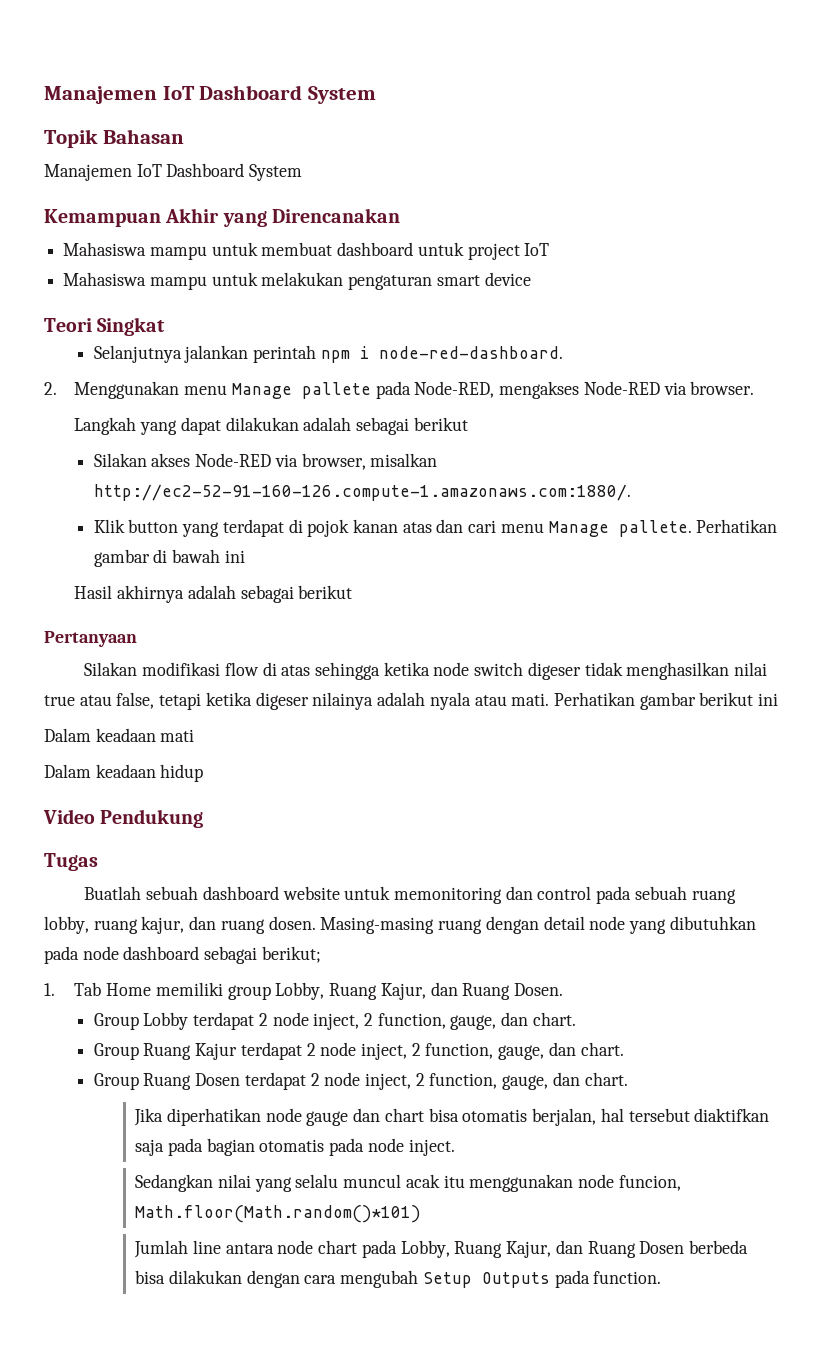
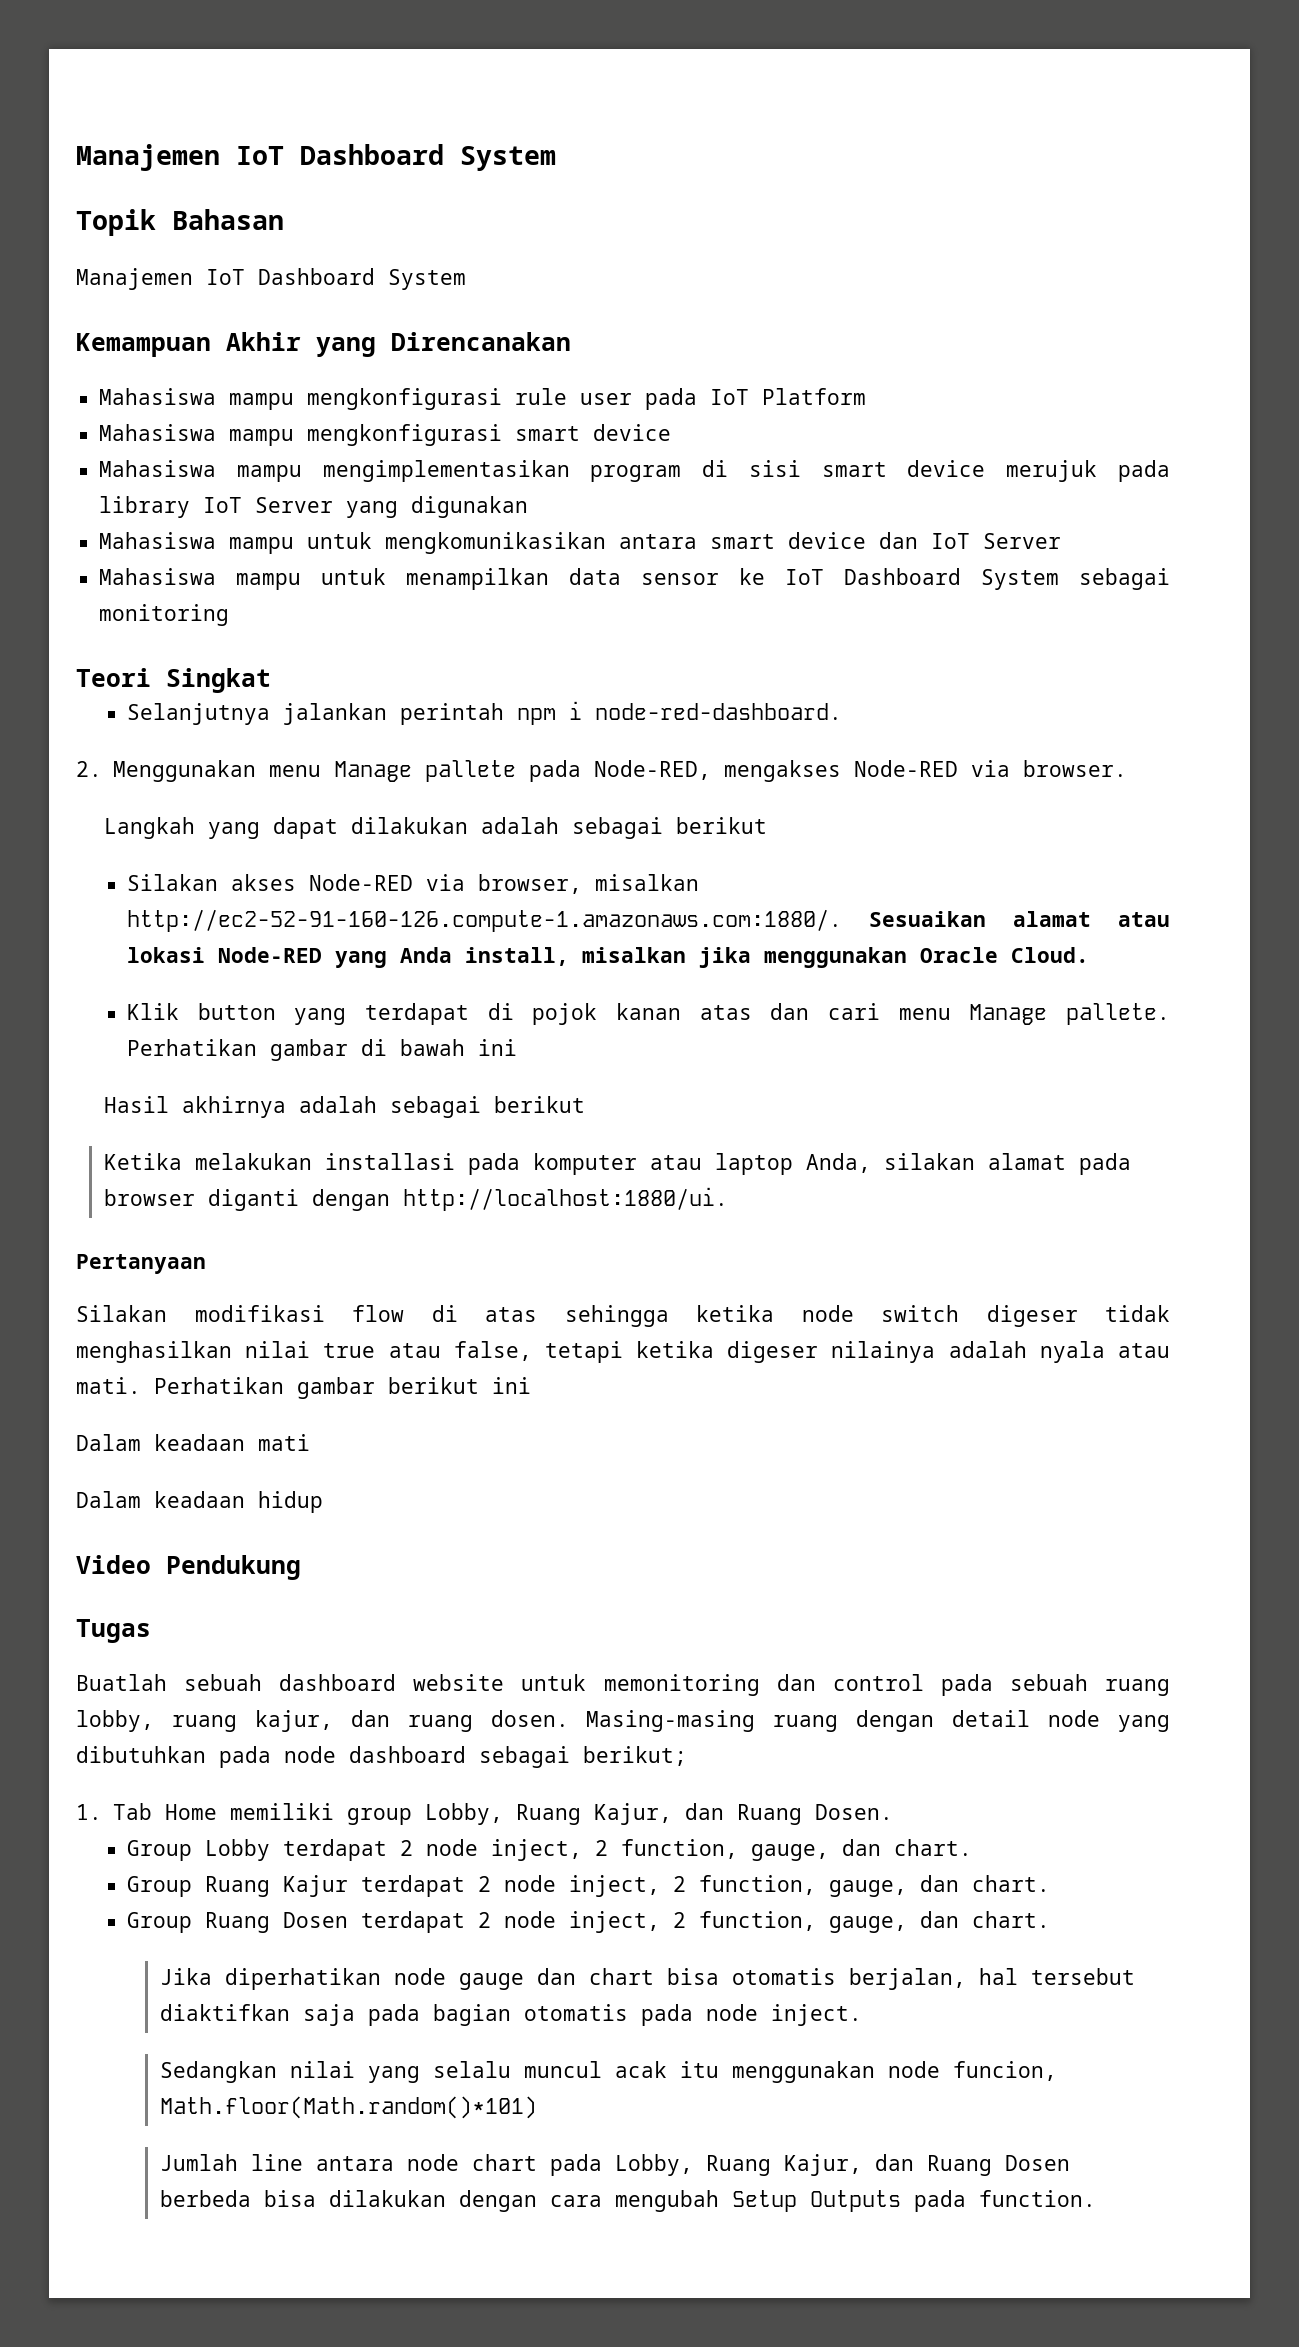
[211,242,550,260] [63,272,531,290] untuk membuat dashboard untuk project IoT // Mahasiswa mampu untuk melakukan pengaturan smart device -> [307,388,867,410] [99,424,672,446] [99,460,1170,482] [99,496,529,518] [99,532,1062,554] [99,568,1170,590] [99,604,230,626] mengkonfigurasi rule user pada IoT Platform // Mahasiswa mampu mengkonfigurasi smart device // Mahasiswa mampu mengimplementasikan program di sisi smart device merujuk pada library IoT Server yang digunakan // Mahasiswa mampu untuk mengkomunikasikan antara smart device dan IoT Server // Mahasiswa mampu untuk menampilkan data sensor ke IoT Dashboard System sebagai monitoring
(631, 492) none -> [869,911,1170,927] [127,947,1090,968] Sesuaikan alamat atau lokasi Node-RED yang Anda install, misalkan jika menggunakan Oracle Cloud.
(353, 592) none -> [103,1153,1131,1175] [103,1187,728,1211] // Ketika melakukan installasi pada komputer atau laptop Anda, silakan alamat pada browser diganti dengan http://localhost:1880/ui.

